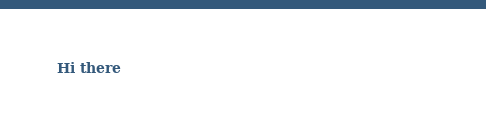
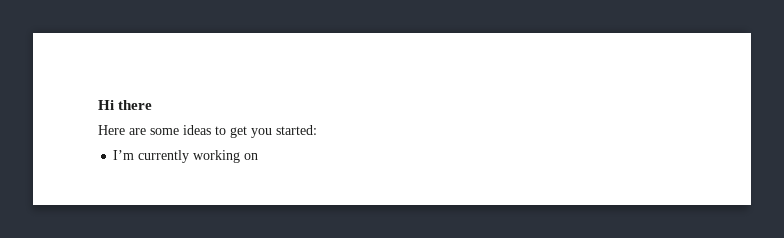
(121, 67) none -> [98,125,317,138] [113,150,259,163] // Here are some ideas to get you started: // I’m currently working on

